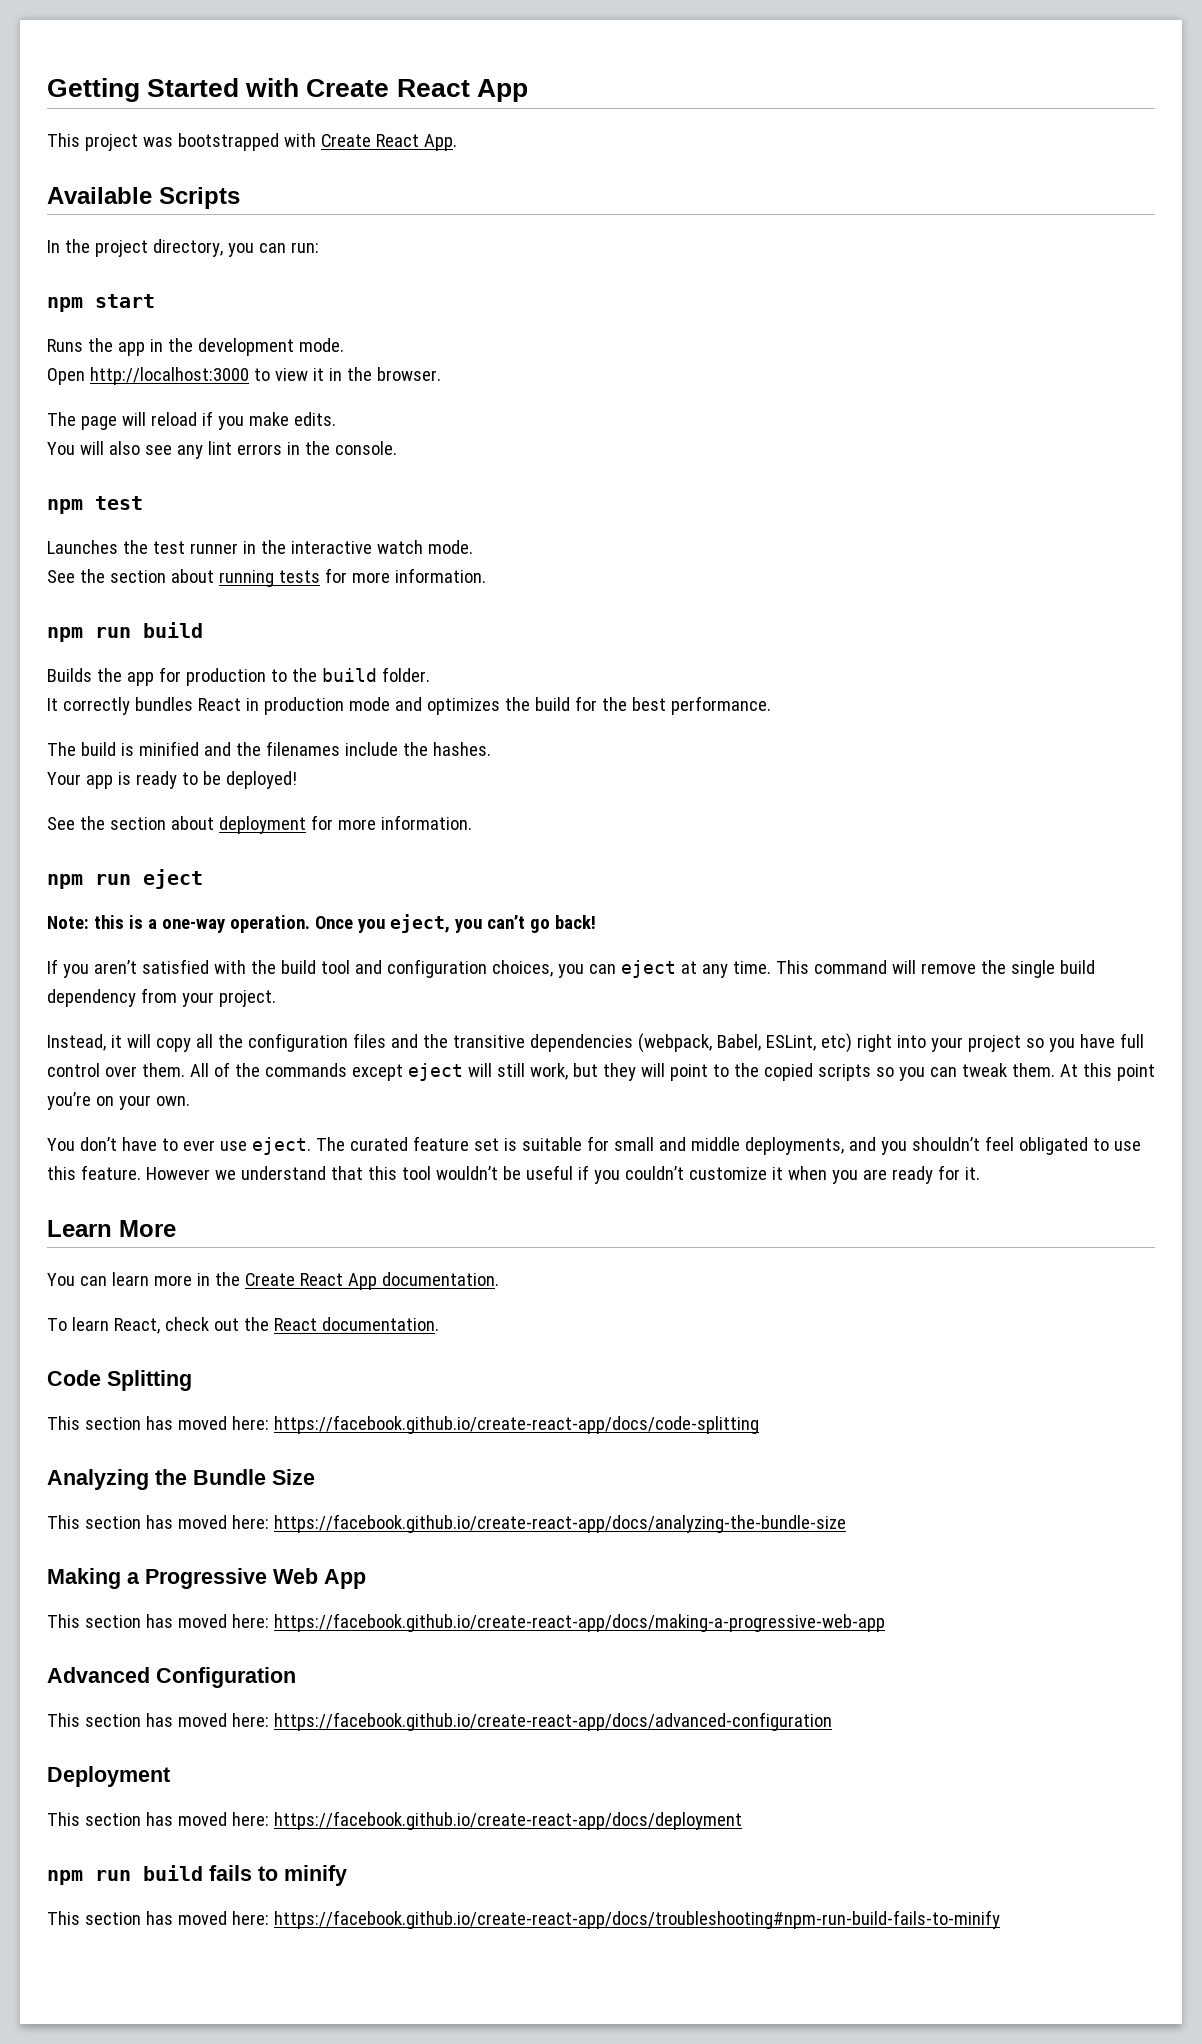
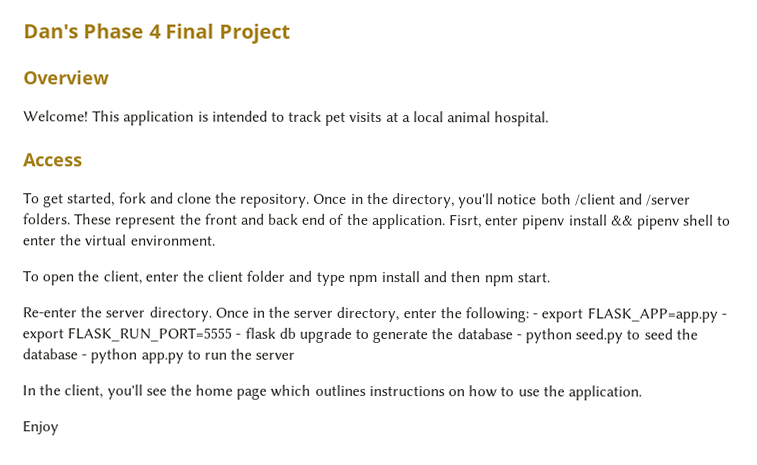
[47,78,528,102] [47,133,457,151] [47,187,240,209] [47,239,319,257] [47,294,155,312] [47,338,344,356] [47,367,441,385] [47,411,336,430] [47,441,397,459] [47,496,143,514] [47,540,473,554] [47,568,486,587] [47,622,203,642] [47,667,430,686] [47,696,771,715] [47,741,491,756] [47,771,297,789] [47,815,472,834] [47,869,203,889] [47,914,596,933] [47,959,1095,978] [47,988,276,1007] [47,1033,1144,1053] [47,1062,1155,1081] [47,1092,190,1110] [47,1136,1141,1155] [47,1165,980,1184] [47,1220,176,1237] [47,1272,499,1290] [47,1317,439,1334] [47,1370,192,1391] [47,1415,759,1434] [47,1469,315,1490] [47,1514,846,1533] [47,1568,366,1589] [47,1613,885,1632] [47,1667,296,1688] [47,1712,832,1731] [47,1766,170,1787] [47,1811,742,1830] [47,1865,347,1886] [47,1910,1000,1929] Getting Started with Create React App // This project was bootstrapped with Create React App. // Available Scripts // In the project directory, you can run: // npm start // Runs the app in the development mode. // Open http://localhost:3000 to view it in the browser. // The page will reload if you make edits. // You will also see any lint errors in the console. // npm test // Launches the test runner in the interactive watch mode. // See the section about running tests for more information. // npm run build // Builds the app for production to the build folder. // It correctly bundles React in production mode and optimizes the build for the best performance. // The build is minified and the filenames include the hashes. // Your app is ready to be deployed! // See the section about deployment for more information. // npm run eject // Note: this is a one-way operation. Once you eject, you can’t go back! // If you aren’t satisfied with the build tool and configuration choices, you can eject at any time. This command will remove the single build dependency from your project. // Instead, it will copy all the configuration files and the transitive dependencies (webpack, Babel, ESLint, etc) right into your project so you have full control over them. All of the commands except eject will still work, but they will point to the copied scripts so you can tweak them. At this point you’re on your own. // You don’t have to ever use eject. The curated feature set is suitable for small and middle deployments, and you shouldn’t feel obligated to use this feature. However we understand that this tool wouldn’t be useful if you couldn’t customize it when you are ready for it. // Learn More // You can learn more in the Create React App documentation. // To learn React, check out the React documentation. // Code Splitting // This section has moved here: https://facebook.github.io/create-react-app/docs/code-splitting // Analyzing the Bundle Size // This section has moved here: https://facebook.github.io/create-react-app/docs/analyzing-the-bundle-size // Making a Progressive Web App // This section has moved here: https://facebook.github.io/create-react-app/docs/making-a-progressive-web-app // Advanced Configuration // This section has moved here: https://facebook.github.io/create-react-app/docs/advanced-configuration // Deployment // This section has moved here: https://facebook.github.io/create-react-app/docs/deployment // npm run build fails to minify // This section has moved here: https://facebook.github.io/create-react-app/docs/troubleshooting#npm-run-build-fails-to-minify -> [23,23,291,44] [23,70,110,85] [23,110,550,127] [23,153,83,167] [23,192,692,209] [23,213,732,230] [22,234,215,246] [22,270,550,287] [22,306,727,323] [22,327,698,344] [22,348,296,364] [22,384,642,401] [22,420,59,436] Dan's Phase 4 Final Project // Overview // Welcome! This application is intended to track pet visits at a local animal hospital. // Access // To get started, fork and clone the repository. Once in the directory, you'll notice both /client and /server folders. These represent the front and back end of the application. Fisrt, enter pipenv install && pipenv shell to enter the virtual environment. // To open the client, enter the client folder and type npm install and then npm start. // Re-enter the server directory. Once in the server directory, enter the following: - export FLASK_APP=app.py - export FLASK_RUN_PORT=5555 - flask db upgrade to generate the database - python seed.py to seed the database - python app.py to run the server // In the client, you'll see the home page which outlines instructions on how to use the application. // Enjoy

